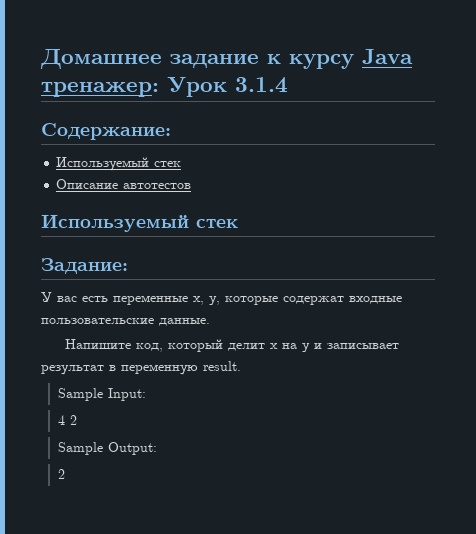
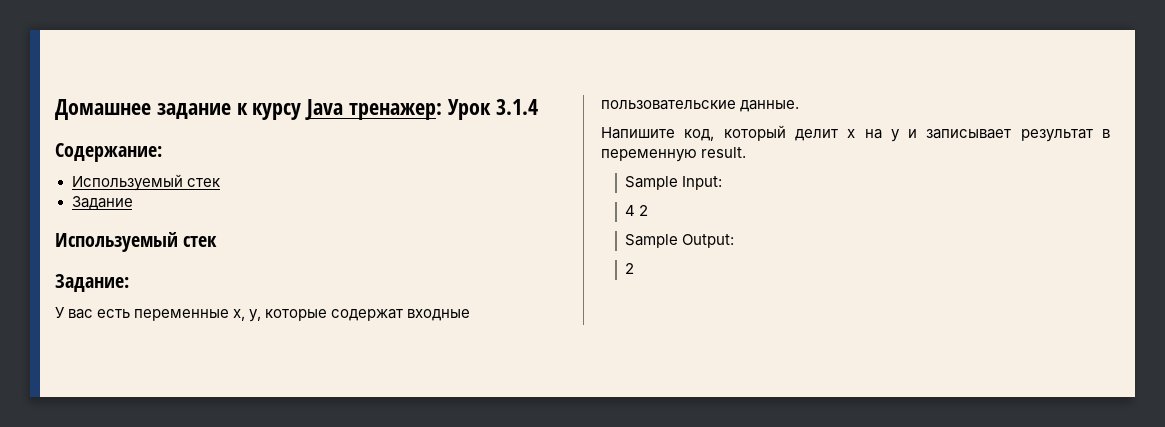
[56,179,192,189] Описание автотестов -> [71,196,133,210] Задание

